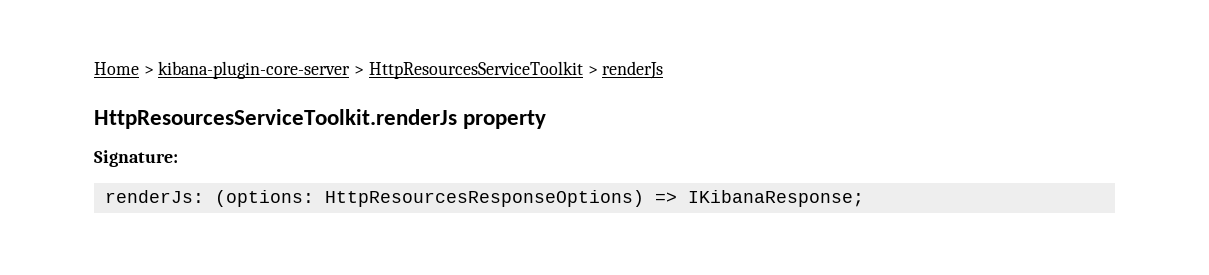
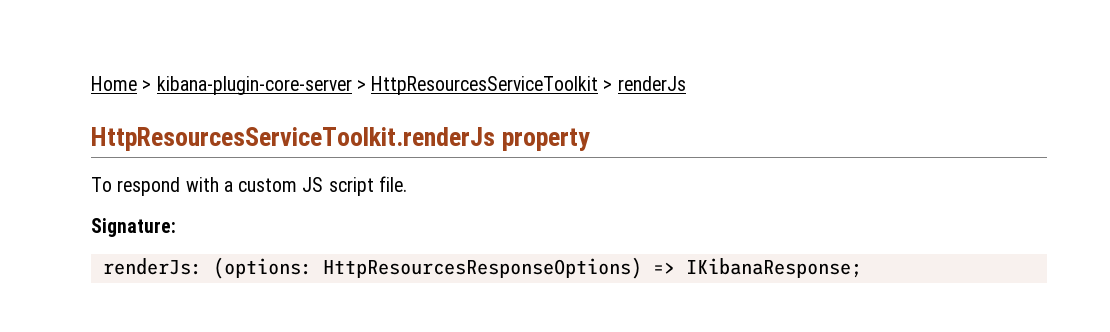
(547, 119) none -> [91,176,407,196] // To respond with a custom JS script file.

